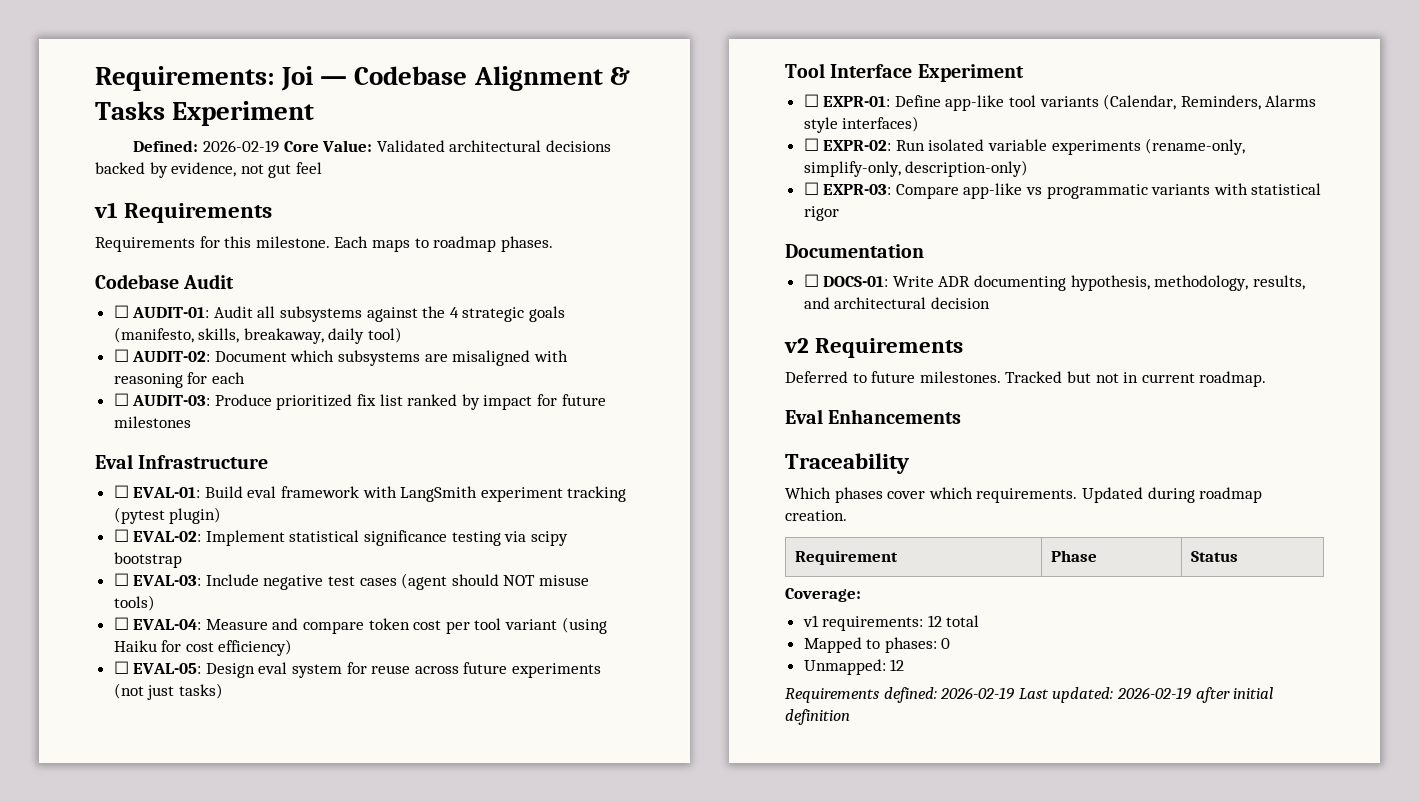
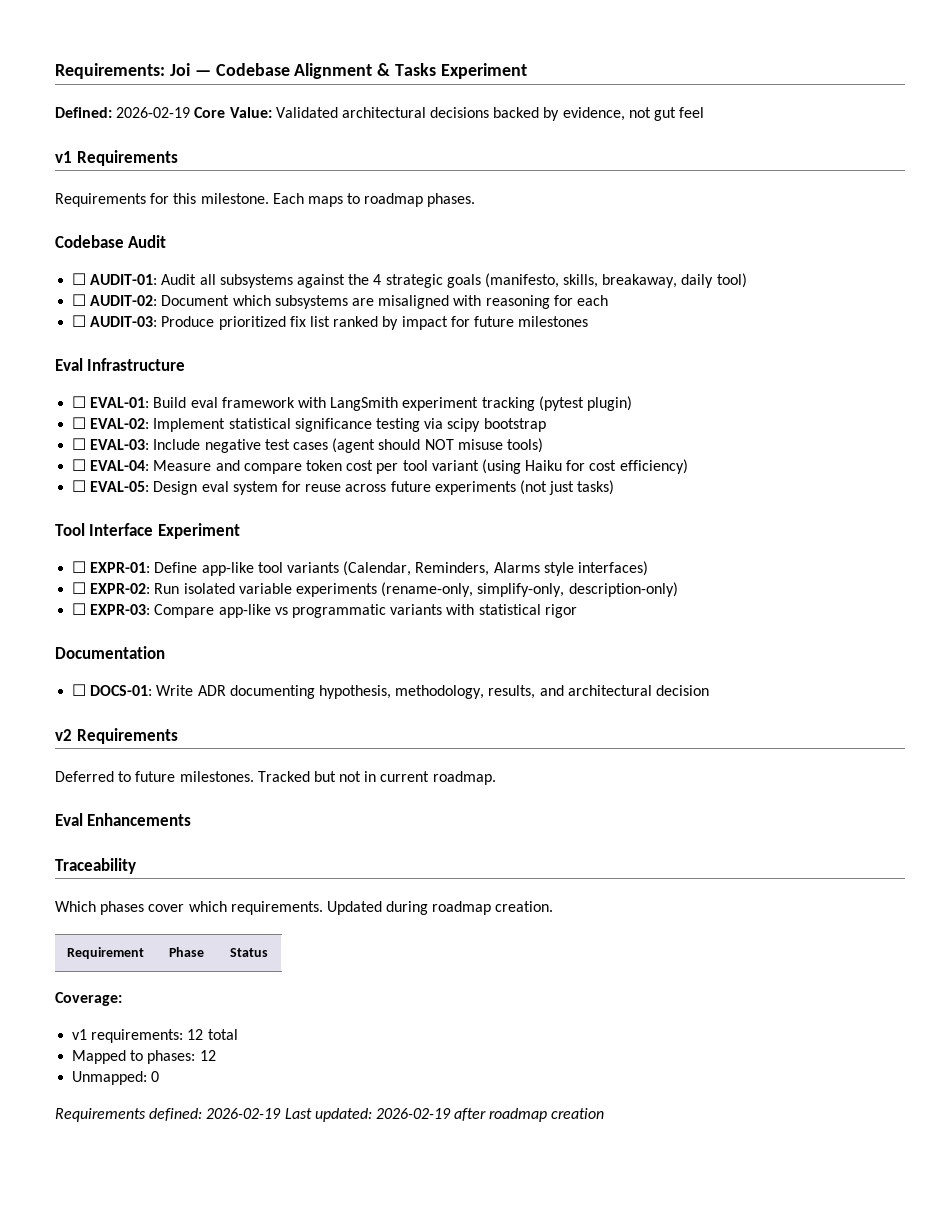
[941,638,951,649] 0 -> [199,1050,216,1061] 12
[890,659,905,671] 12 -> [151,1071,160,1082] 0
[1233,687,1274,699] [785,709,850,725] initial definition -> [489,1108,605,1122] roadmap creation

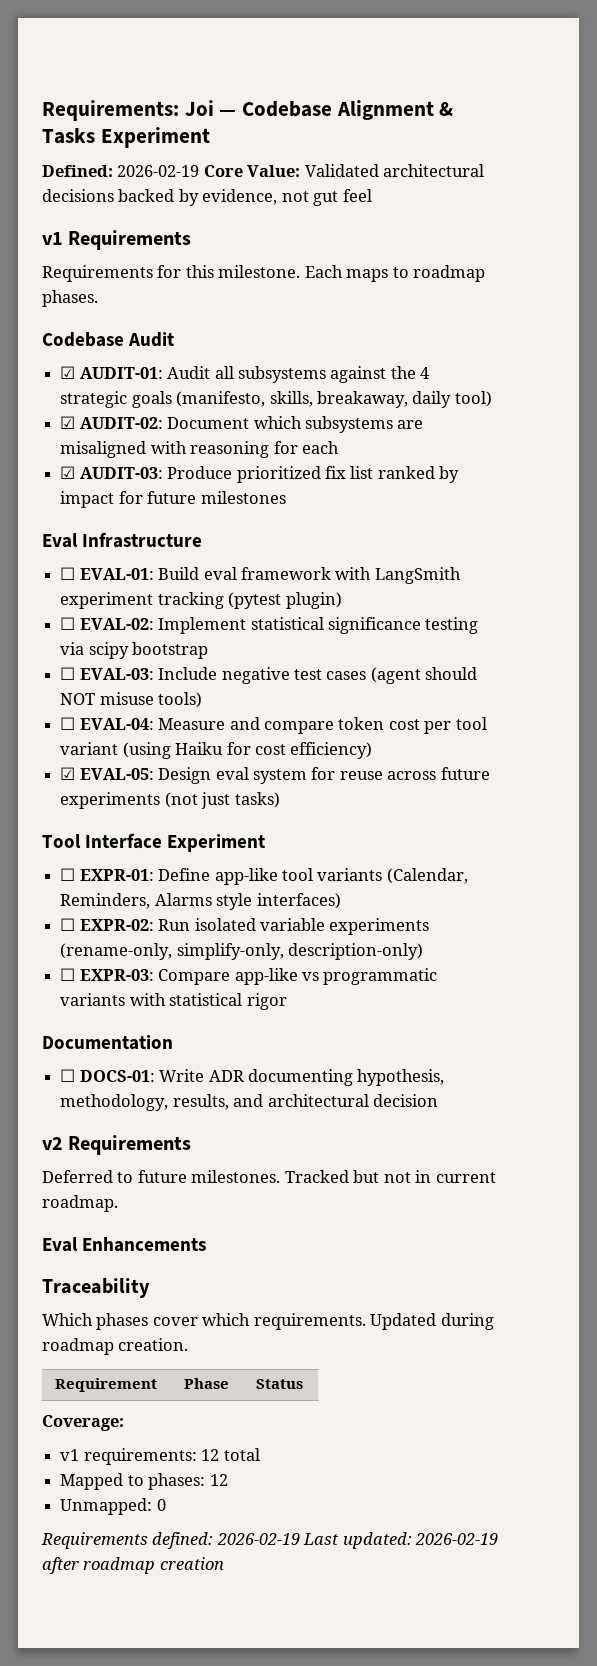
[72,273,87,285] ☐ -> [60,366,76,379] ☑
[72,294,87,306] ☐ -> [60,416,76,429] ☑
[72,315,87,327] ☐ -> [60,466,76,479] ☑
[72,480,87,492] ☐ -> [60,767,76,780] ☑

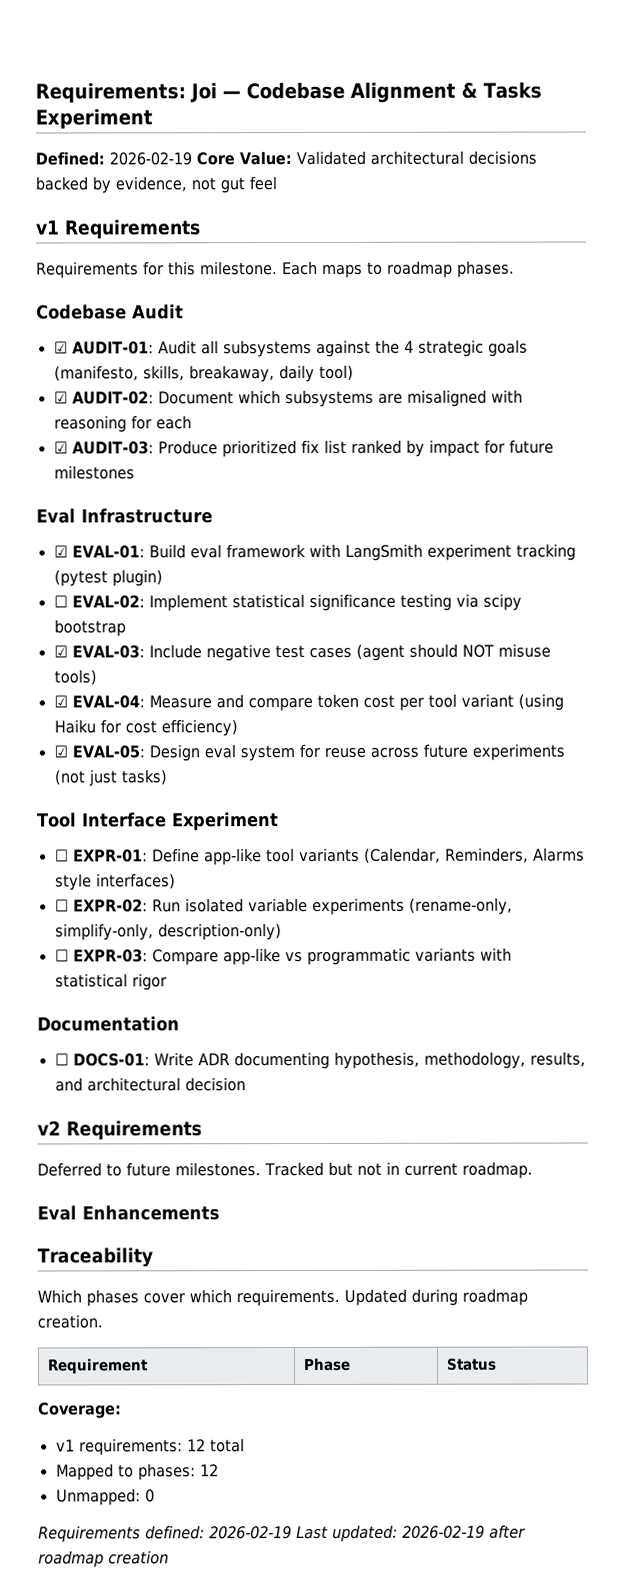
[60,567,76,580] ☐ -> [53,545,68,558] ☑
[60,667,76,680] ☐ -> [53,645,68,658] ☑
[60,717,76,730] ☐ -> [53,695,68,708] ☑

